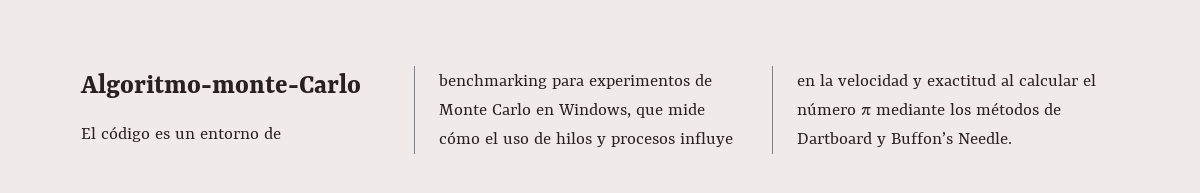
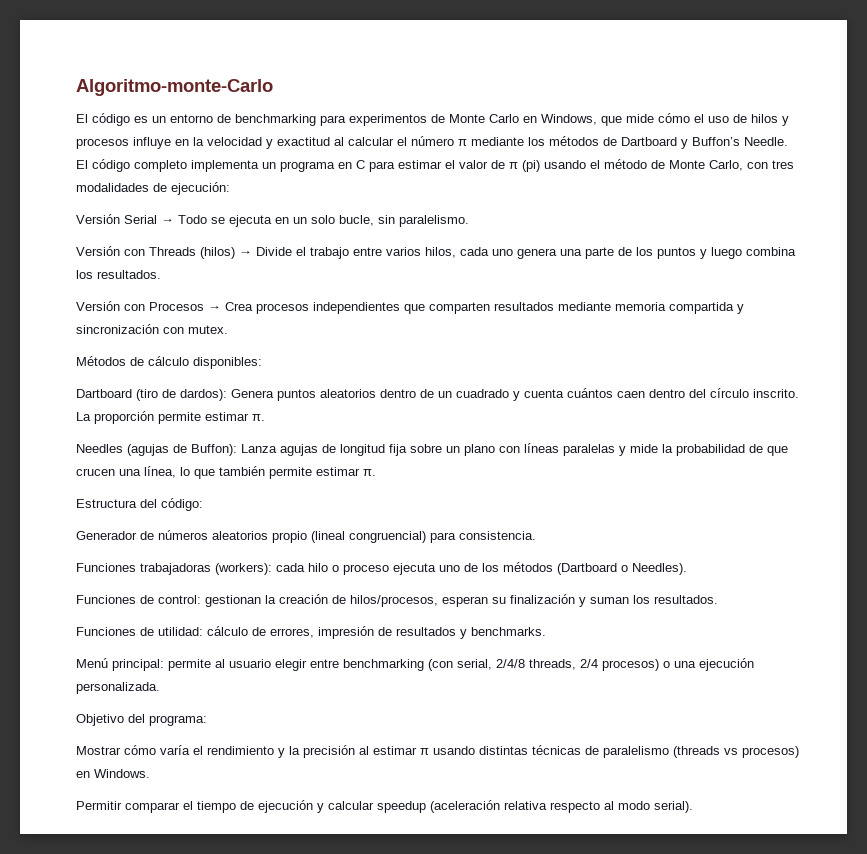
(1012, 138) none -> [76,159,794,172] [76,182,230,195] [76,214,469,227] [76,246,796,259] [76,270,161,279] [76,301,744,314] [76,324,228,334] [76,356,262,369] [76,388,799,401] [76,411,265,424] [76,443,788,456] [76,466,376,479] [76,498,203,511] [76,530,536,543] [76,562,687,575] [76,594,718,607] [76,626,546,639] [76,658,754,671] [76,682,160,694] [76,714,207,726] [76,745,799,758] [76,769,150,778] [76,800,693,813] El código completo implementa un programa en C para estimar el valor de π (pi) usando el método de Monte Carlo, con tres modalidades de ejecución: // Versión Serial → Todo se ejecuta en un solo bucle, sin paralelismo. // Versión con Threads (hilos) → Divide el trabajo entre varios hilos, cada uno genera una parte de los puntos y luego combina los resultados. // Versión con Procesos → Crea procesos independientes que comparten resultados mediante memoria compartida y sincronización con mutex. // Métodos de cálculo disponibles: // Dartboard (tiro de dardos): Genera puntos aleatorios dentro de un cuadrado y cuenta cuántos caen dentro del círculo inscrito. La proporción permite estimar π. // Needles (agujas de Buffon): Lanza agujas de longitud fija sobre un plano con líneas paralelas y mide la probabilidad de que crucen una línea, lo que también permite estimar π. // Estructura del código: // Generador de números aleatorios propio (lineal congruencial) para consistencia. // Funciones trabajadoras (workers): cada hilo o proceso ejecuta uno de los métodos (Dartboard o Needles). // Funciones de control: gestionan la creación de hilos/procesos, esperan su finalización y suman los resultados. // Funciones de utilidad: cálculo de errores, impresión de resultados y benchmarks. // Menú principal: permite al usuario elegir entre benchmarking (con serial, 2/4/8 threads, 2/4 procesos) o una ejecución personalizada. // Objetivo del programa: // Mostrar cómo varía el rendimiento y la precisión al estimar π usando distintas técnicas de paralelismo (threads vs procesos) en Windows. // Permitir comparar el tiempo de ejecución y calcular speedup (aceleración relativa respecto al modo serial).

